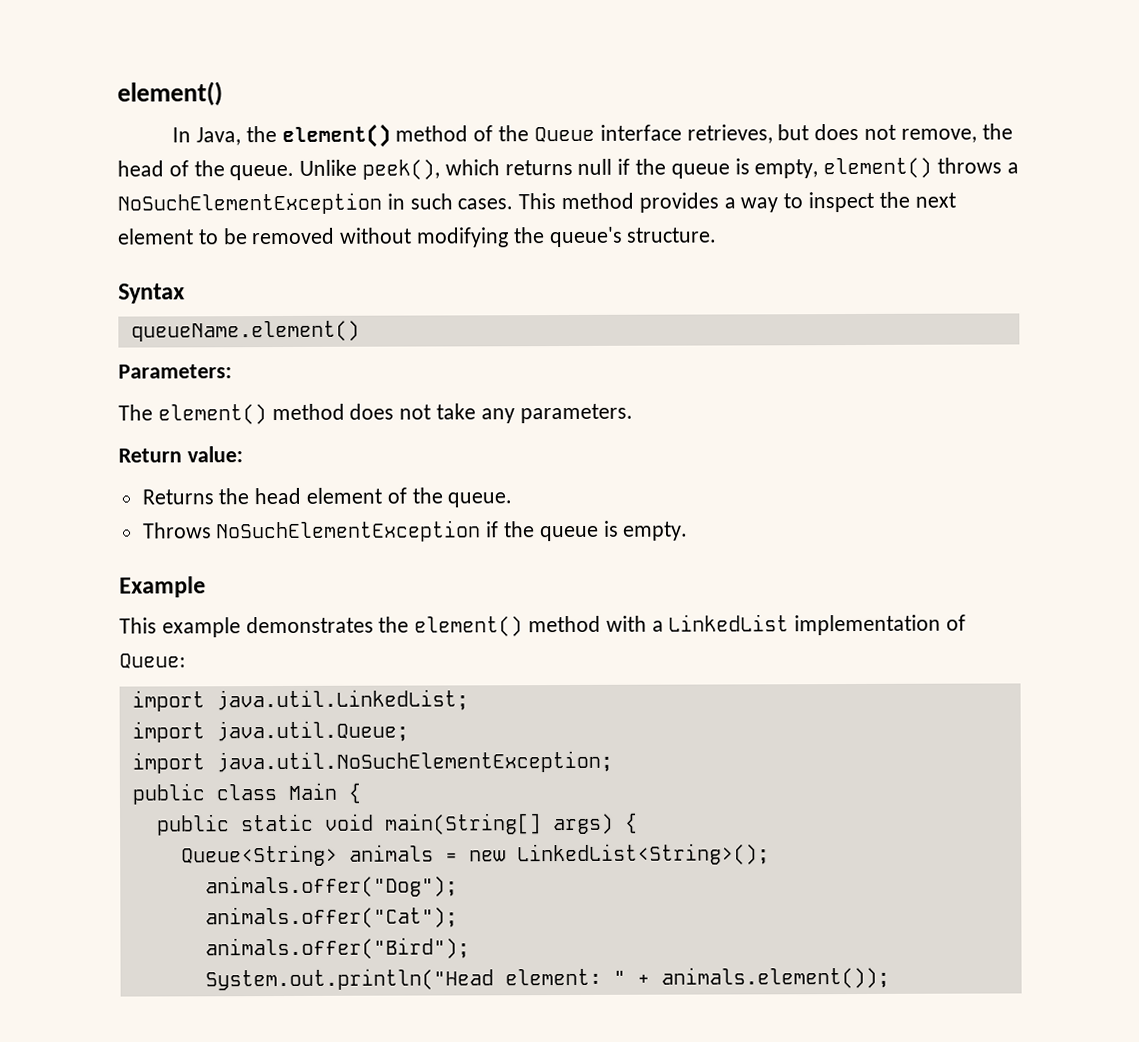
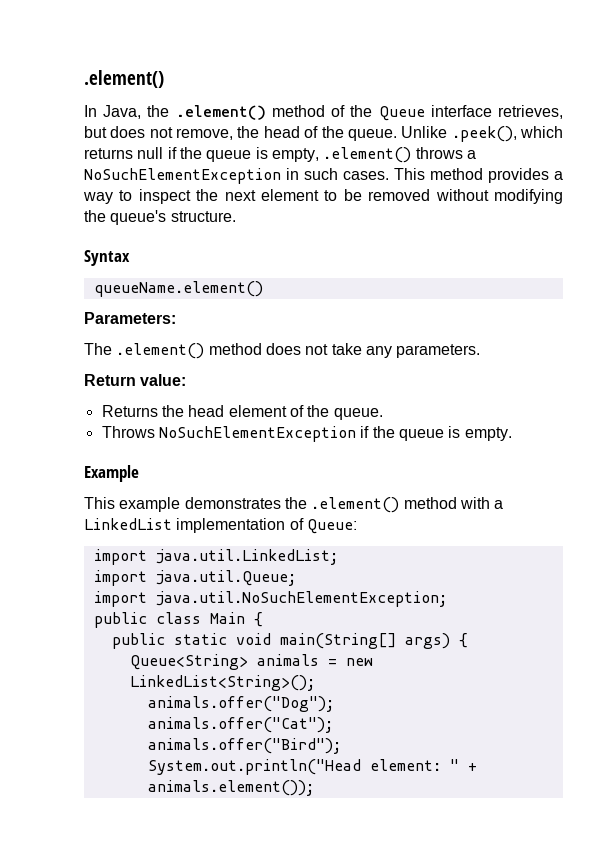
[117,81,223,106] element() -> [84,70,164,88] .element()
[281,123,391,149] element() -> [175,105,266,120] .element()
[362,159,441,180] peek(), -> [451,126,517,142] .peek(),
[823,157,933,179] element() -> [323,147,412,163] .element()
[157,404,267,425] element() -> [116,343,205,359] .element()
[414,616,524,637] element() -> [311,497,400,513] .element()

